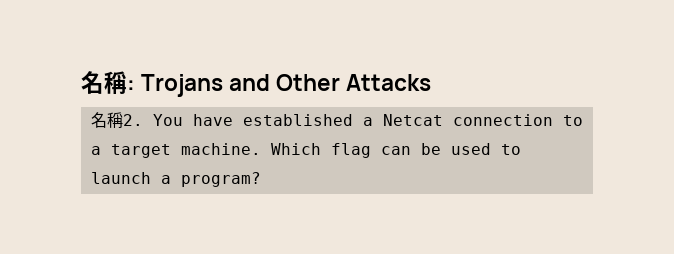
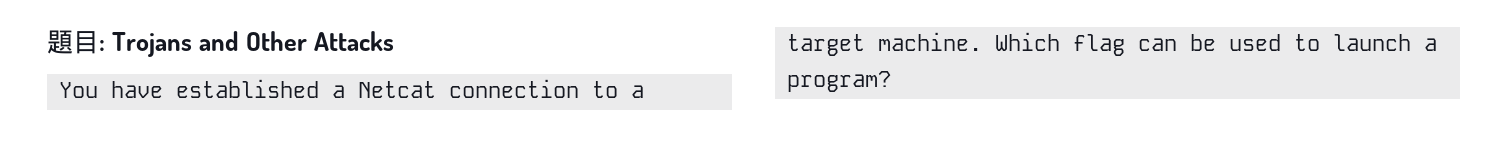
[81,71,127,94] 名稱 -> [47,30,99,54] 題目
[90,112,143,128] 名稱2. -> (395, 41) none

